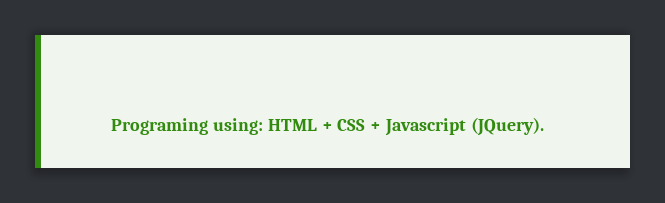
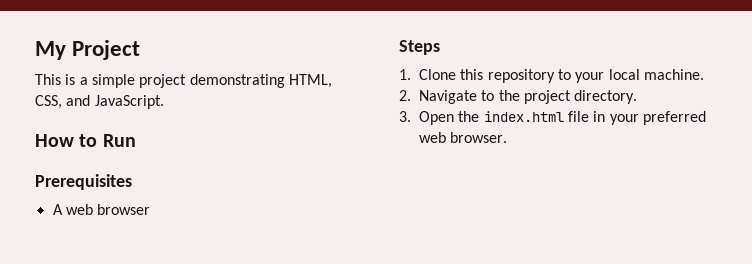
[111,117,545,136] Programing using: HTML + CSS + Javascript (JQuery). -> [35,40,141,60] [35,74,332,88] [35,95,164,109] [35,134,136,147] [35,174,132,190] [52,204,151,215] [399,40,440,55] [399,69,704,83] [399,90,638,104] [399,111,706,125] [419,132,508,143] My Project // This is a simple project demonstrating HTML, CSS, and JavaScript. // How to Run // Prerequisites // A web browser // Steps // 1. Clone this repository to your local machine. // 2. Navigate to the project directory. // 3. Open the index.html file in your preferred web browser.

